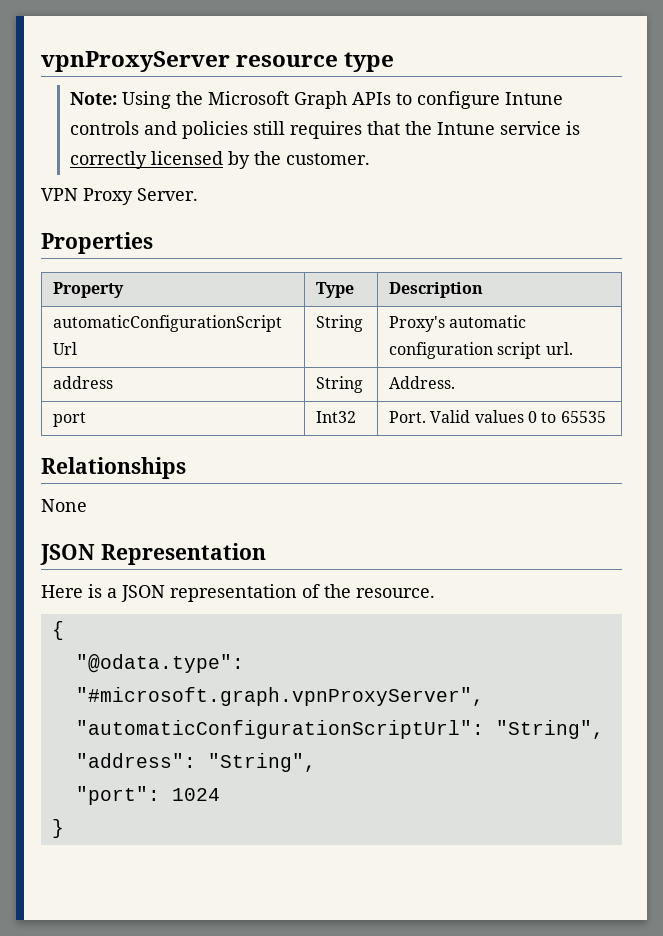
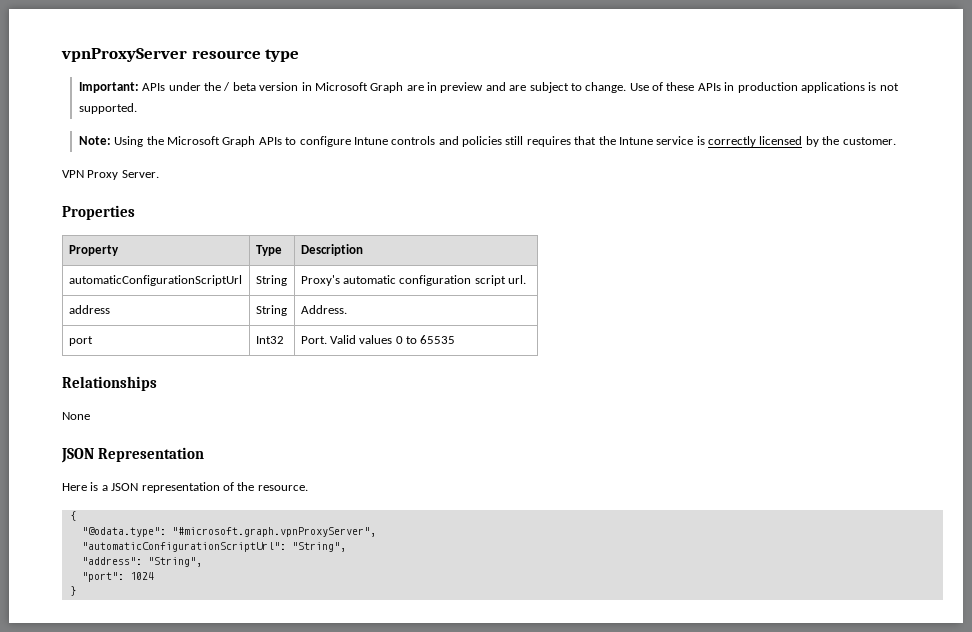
(395, 62) none -> [78,82,899,93] [78,103,137,114] // Important: APIs under the / beta version in Microsoft Graph are in preview and are subject to change. Use of these APIs in production applications is not supported.

